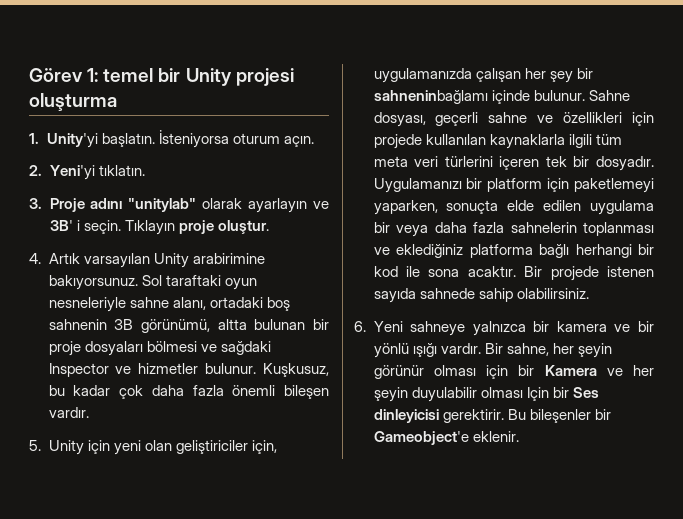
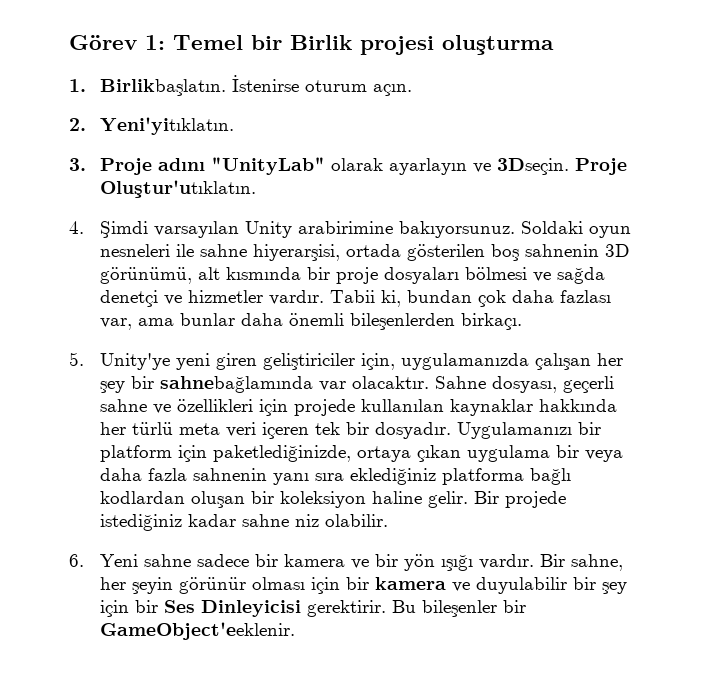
[103,68,232,86] temel bir Unity -> [173,35,352,50] Temel bir Birlik
[46,130,229,148] Unity'yi başlatın. İsteniyorsa -> [99,75,299,96] Birlikbaşlatın. İstenirse
[49,165,145,180] Yeni'yi tıklatın. -> [99,117,234,135] Yeni'yitıklatın.
[128,198,197,212] "unitylab" -> [210,157,325,175] "UnityLab"
[49,220,269,235] 3B' i seçin. Tıklayın proje oluştur. -> [496,158,627,175] [99,180,256,198] 3Dseçin. Proje Oluştur'utıklatın.
[48,253,80,264] Artık -> [99,221,148,238] Şimdi
[141,275,257,290] [48,297,290,312] [48,319,306,333] Sol taraftaki oyun nesneleriyle sahne alanı, ortadaki boş sahnenin 3B görünümü, altta bulunan -> [520,221,631,238] [99,244,630,261] [99,267,301,284] Soldaki oyun nesneleri ile sahne hiyerarşisi, ortada gösterilen boş sahnenin 3D görünümü, alt kısmında
[220,341,271,355] [48,363,329,377] [48,385,329,399] [48,407,89,418] [29,440,172,455] sağdaki Inspector ve hizmetler bulunur. Kuşkusuz, bu kadar çok daha fazla önemli bileşen vardır. // 5. Unity için yeni olan -> [556,267,605,284] [99,290,611,307] [99,313,522,330] [69,352,257,370] sağda denetçi ve hizmetler vardır. Tabii ki, bundan çok daha fazlası var, ama bunlar daha önemli bileşenlerden birkaçı. // 5. Unity'ye yeni giren
[373,90,585,104] sahneninbağlamı içinde bulunur. -> [159,376,429,393] sahnebağlamında var olacaktır.
[489,134,622,149] kaynaklarla ilgili tüm -> [449,399,617,416] [99,422,173,435] kaynaklar hakkında her türlü
[444,156,493,167] türlerini -> (256, 429) none
[574,178,654,193] [373,200,582,215] paketlemeyi yaparken, sonuçta elde edilen -> [212,445,461,462] paketlediğinizde, ortaya çıkan
[510,222,654,236] [373,244,654,258] [373,266,654,281] [373,288,589,303] sahnelerin toplanması ve eklediğiniz platforma bağlı herhangi bir kod ile sona acaktır. Bir projede istenen sayıda sahnede sahip olabilirsiniz. -> [192,468,571,485] [99,491,566,508] [99,514,388,531] sahnenin yanı sıra eklediğiniz platforma bağlı kodlardan oluşan bir koleksiyon haline gelir. Bir projede istediğiniz kadar sahne niz olabilir.
[410,321,526,336] sahneye yalnızca -> [143,554,249,567] sahne sadece
[373,343,409,358] yönlü -> [403,554,435,571] yön
[544,365,654,376] [373,387,549,402] Kamera ve her şeyin duyulabilir olması Için -> [374,577,627,594] [99,600,129,617] kamera ve duyulabilir bir şey için
[373,409,439,423] dinleyicisi -> [200,600,301,617] Dinleyicisi
[373,431,519,445] Gameobject'e eklenir. -> [99,622,295,640] GameObject'eeklenir.

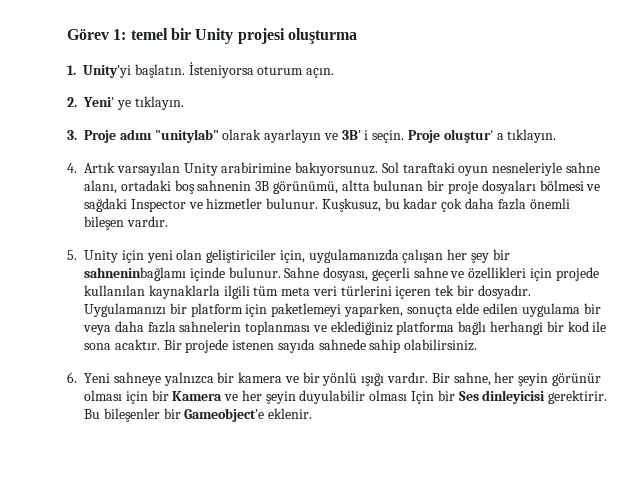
[173,35,352,50] Temel bir Birlik -> [130,28,234,44] temel bir Unity
[99,75,299,96] Birlikbaşlatın. İstenirse -> [83,62,254,78] Unity'yi başlatın. İsteniyorsa
[99,117,234,135] Yeni'yitıklatın. -> [83,96,184,110] Yeni' ye tıklayın.
[210,157,325,175] "UnityLab" -> [154,129,219,143] "unitylab"
[496,158,627,175] [99,180,256,198] 3Dseçin. Proje Oluştur'utıklatın. -> [341,129,557,143] 3B' i seçin. Proje oluştur' a tıklayın.
[99,221,148,238] Şimdi -> [84,162,115,173] Artık
[520,221,631,238] [99,244,630,261] [99,267,301,284] Soldaki oyun nesneleri ile sahne hiyerarşisi, ortada gösterilen boş sahnenin 3D görünümü, alt kısmında -> [381,162,601,176] [84,180,424,194] Sol taraftaki oyun nesneleriyle sahne alanı, ortadaki boş sahnenin 3B görünümü, altta bulunan
[556,267,605,284] [99,290,611,307] [99,313,522,330] [69,352,257,370] sağda denetçi ve hizmetler vardır. Tabii ki, bundan çok daha fazlası var, ama bunlar daha önemli bileşenlerden birkaçı. // 5. Unity'ye yeni giren -> [84,198,570,212] [84,216,168,230] [67,249,203,263] sağdaki Inspector ve hizmetler bulunur. Kuşkusuz, bu kadar çok daha fazla önemli bileşen vardır. // 5. Unity için yeni olan
[159,376,429,393] sahnebağlamında var olacaktır. -> [84,267,281,281] sahneninbağlamı içinde bulunur.
[449,399,617,416] [99,422,173,435] kaynaklar hakkında her türlü -> [148,285,279,299] kaynaklarla ilgili tüm
(256, 429) none -> [340,285,392,296] türlerini
[212,445,461,462] paketlediğinizde, ortaya çıkan -> [271,303,519,317] paketlemeyi yaparken, sonuçta elde edilen
[192,468,571,485] [99,491,566,508] [99,514,388,531] sahnenin yanı sıra eklediğiniz platforma bağlı kodlardan oluşan bir koleksiyon haline gelir. Bir projede istediğiniz kadar sahne niz olabilir. -> [179,321,607,335] [84,339,478,353] sahnelerin toplanması ve eklediğiniz platforma bağlı herhangi bir kod ile sona acaktır. Bir projede istenen sayıda sahnede sahip olabilirsiniz.
[143,554,249,567] sahne sadece -> [113,372,214,386] sahneye yalnızca
[403,554,435,571] yön -> [322,372,358,386] yönlü
[374,577,627,594] [99,600,129,617] kamera ve duyulabilir bir şey için -> [172,390,435,404] Kamera ve her şeyin duyulabilir olması Için
[200,600,301,617] Dinleyicisi -> [482,390,546,404] dinleyicisi
[99,622,295,640] GameObject'eeklenir. -> [184,408,313,422] Gameobject'e eklenir.

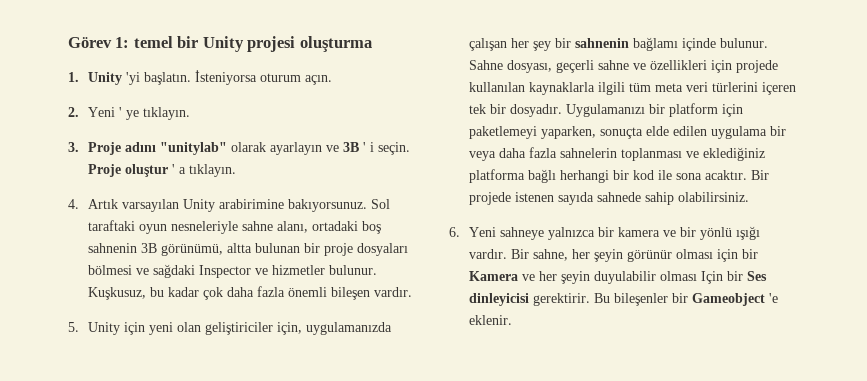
[83,65,132,78] Unity'yi -> [87,72,140,85] Unity 'yi
[83,97,114,107] Yeni' -> [87,107,122,117] Yeni '
[341,130,361,140] 3B' -> [342,142,366,152] 3B '
[443,129,493,143] oluştur' -> [124,164,175,177] oluştur '
[84,267,186,281] sahneninbağlamı -> [574,37,678,51] sahnenin bağlamı
[184,408,265,422] Gameobject'e -> [691,293,778,306] Gameobject 'e

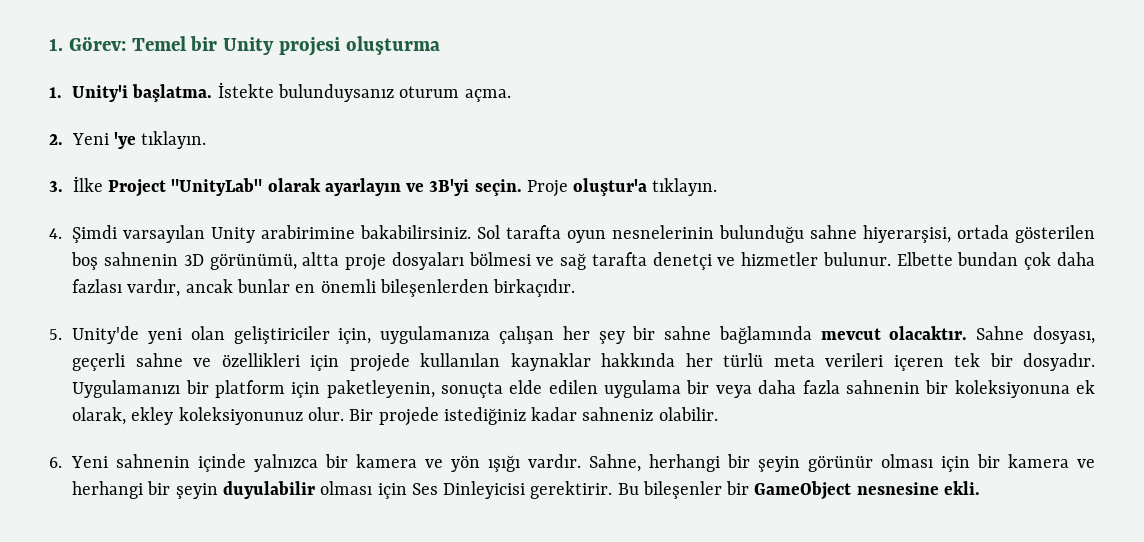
[68,36,173,48] Görev 1: temel -> [49,36,186,51] 1. Görev: Temel
[87,70,332,85] Unity 'yi başlatın. İsteniyorsa oturum açın. -> [72,82,511,102] Unity'i başlatma. İstekte bulunduysanız oturum açma.
[118,107,139,120] ' ye -> [114,132,137,149] 'ye
[87,142,410,155] [87,164,186,177] Proje adını "unitylab" olarak ayarlayın ve 3B ' i seçin. Proje oluştur ' a -> [72,176,648,197] İlke Project "UnityLab" olarak ayarlayın ve 3B'yi seçin. Proje oluştur'a
[87,199,118,209] Artık -> [72,225,118,243] Şimdi
[287,199,390,212] [87,220,358,234] bakıyorsunuz. Sol taraftaki oyun nesneleriyle sahne alanı, ortadaki -> [360,225,1095,243] bakabilirsiniz. Sol tarafta oyun nesnelerinin bulunduğu sahne hiyerarşisi, ortada gösterilen
[140,243,157,253] 3B -> [183,254,204,266] 3D
[254,243,320,253] bulunan bir -> (340, 259) none
[152,264,377,278] [87,286,412,300] sağdaki Inspector ve hizmetler bulunur. Kuşkusuz, bu kadar çok daha fazla önemli bileşen vardır. -> [560,252,1096,270] [72,279,576,297] sağ tarafta denetçi ve hizmetler bulunur. Elbette bundan çok daha fazlası vardır, ancak bunlar en önemli bileşenlerden birkaçıdır.
[87,322,145,335] Unity için -> [72,326,140,344] Unity'de
[305,322,392,335] uygulamanızda -> [380,326,491,344] uygulamanıza
[574,37,768,51] sahnenin bağlamı içinde bulunur. -> [664,326,968,344] sahne bağlamında mevcut olacaktır.
[528,82,758,95] kaynaklarla ilgili tüm meta veri türlerini -> [510,353,884,371] kaynaklar hakkında her türlü meta verileri
[468,126,596,139] paketlemeyi yaparken, -> [326,380,435,398] paketleyenin,
[559,147,765,161] [468,169,769,183] [468,192,749,205] sahnelerin toplanması ve eklediğiniz platforma bağlı herhangi bir kod ile sona acaktır. Bir projede istenen sayıda sahnede sahip olabilirsiniz. -> [845,380,1095,398] [72,407,718,426] sahnenin bir koleksiyonuna ek olarak, ekley koleksiyonunuz olur. Bir projede istediğiniz kadar sahneniz olabilir.
[499,227,544,240] sahneye -> [116,454,247,472] sahnenin içinde
[679,226,760,240] [468,249,590,261] bir yönlü ışığı vardır. Bir sahne, her -> [451,454,751,472] yön ışığı vardır. Sahne, herhangi bir
[468,271,767,284] [468,293,529,306] Kamera ve her şeyin duyulabilir olması Için bir Ses dinleyicisi -> [1008,454,1095,468] [72,481,526,499] kamera ve herhangi bir şeyin duyulabilir olması için Ses Dinleyicisi
[691,293,778,306] [468,315,512,325] Gameobject 'e eklenir. -> [754,481,980,500] GameObject nesnesine ekli.

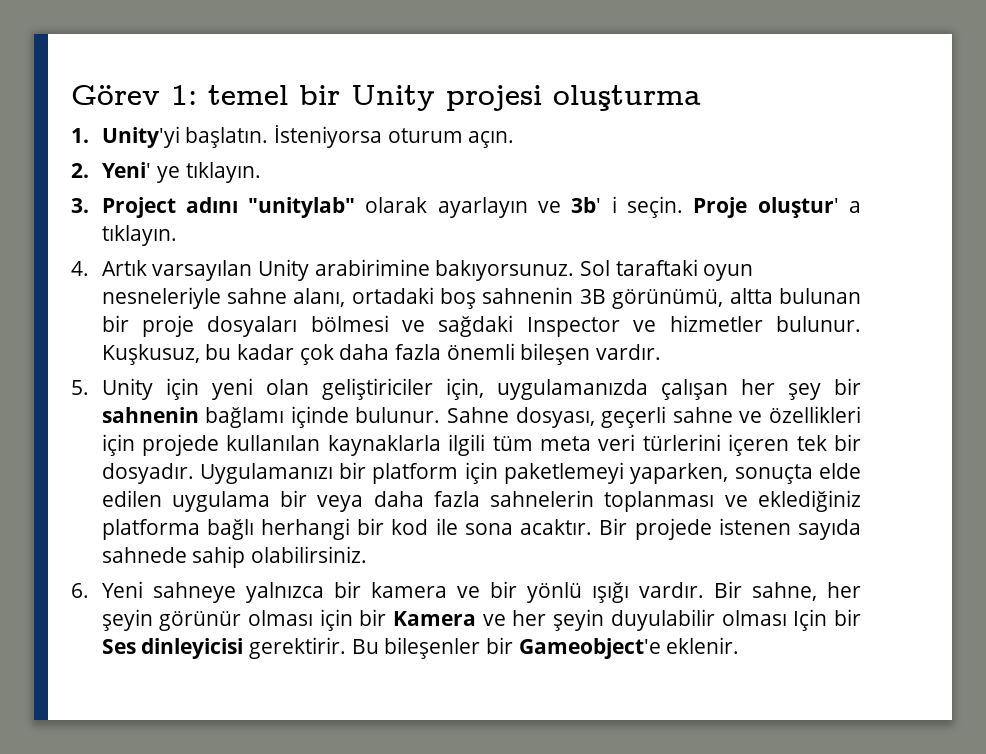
[49,36,186,51] 1. Görev: Temel -> [71,85,288,105] Görev 1: temel
[72,82,511,102] Unity'i başlatma. İstekte bulunduysanız oturum açma. -> [101,125,515,148] Unity'yi başlatın. İsteniyorsa oturum açın.
[71,132,137,149] Yeni 'ye -> [101,162,181,183] Yeni' ye
[72,176,648,197] İlke Project "UnityLab" olarak ayarlayın ve 3B'yi seçin. Proje oluştur'a -> [101,196,861,218] Project adını "unitylab" olarak ayarlayın ve 3b' i seçin. Proje oluştur' a
[72,225,118,243] Şimdi -> [101,260,147,276] Artık
[360,225,1095,243] bakabilirsiniz. Sol tarafta oyun nesnelerinin bulunduğu sahne hiyerarşisi, ortada gösterilen -> [435,259,754,281] [101,287,434,309] bakıyorsunuz. Sol taraftaki oyun nesneleriyle sahne alanı, ortadaki
[183,254,204,266] 3D -> [579,289,606,304] 3B
(340, 259) none -> [779,288,861,304] [101,315,129,332] bulunan bir
[560,252,1096,270] [72,279,576,297] sağ tarafta denetçi ve hizmetler bulunur. Elbette bundan çok daha fazlası vardır, ancak bunlar en önemli bileşenlerden birkaçıdır. -> [438,315,861,337] [101,343,661,365] sağdaki Inspector ve hizmetler bulunur. Kuşkusuz, bu kadar çok daha fazla önemli bileşen vardır.
[72,326,140,344] Unity'de -> [101,378,199,400] Unity için
[380,326,491,344] uygulamanıza -> [496,379,648,400] uygulamanızda
[664,326,968,344] sahne bağlamında mevcut olacaktır. -> [101,406,441,428] sahnenin bağlamı içinde bulunur.
[510,353,884,371] kaynaklar hakkında her türlü meta verileri -> [327,434,721,456] kaynaklarla ilgili tüm meta veri türlerini
[326,380,435,398] paketleyenin, -> [504,462,729,484] paketlemeyi yaparken,
[845,380,1095,398] [72,407,718,426] sahnenin bir koleksiyonuna ek olarak, ekley koleksiyonunuz olur. Bir projede istediğiniz kadar sahneniz olabilir. -> [490,490,862,512] [101,518,861,540] [101,546,367,568] sahnelerin toplanması ve eklediğiniz platforma bağlı herhangi bir kod ile sona acaktır. Bir projede istenen sayıda sahnede sahip olabilirsiniz.
[116,454,247,472] sahnenin içinde -> [153,582,237,603] sahneye
[451,454,751,472] yön ışığı vardır. Sahne, herhangi bir -> [490,581,862,603] bir yönlü ışığı vardır. Bir sahne, her
[1008,454,1095,468] [72,481,526,499] kamera ve herhangi bir şeyin duyulabilir olması için Ses Dinleyicisi -> [393,609,861,631] [101,638,244,659] Kamera ve her şeyin duyulabilir olması Için bir Ses dinleyicisi
[754,481,980,500] GameObject nesnesine ekli. -> [518,637,740,659] Gameobject'e eklenir.

